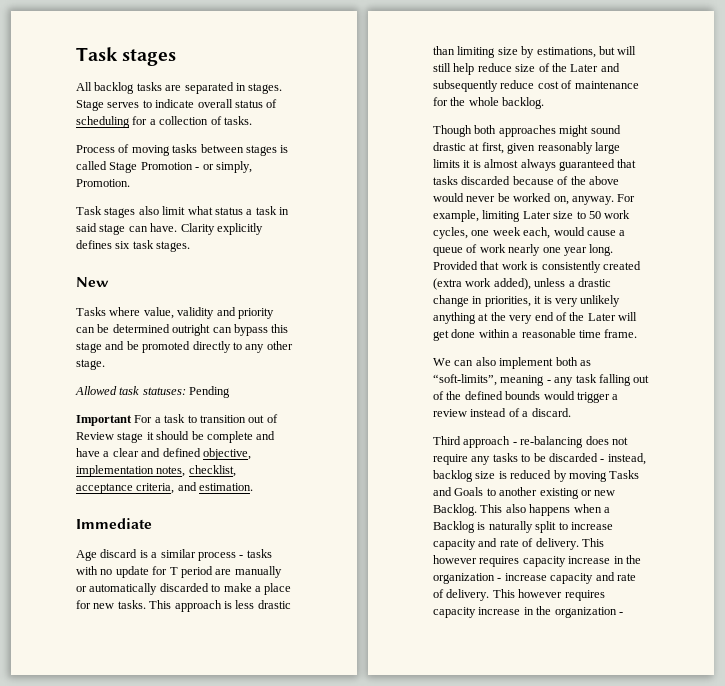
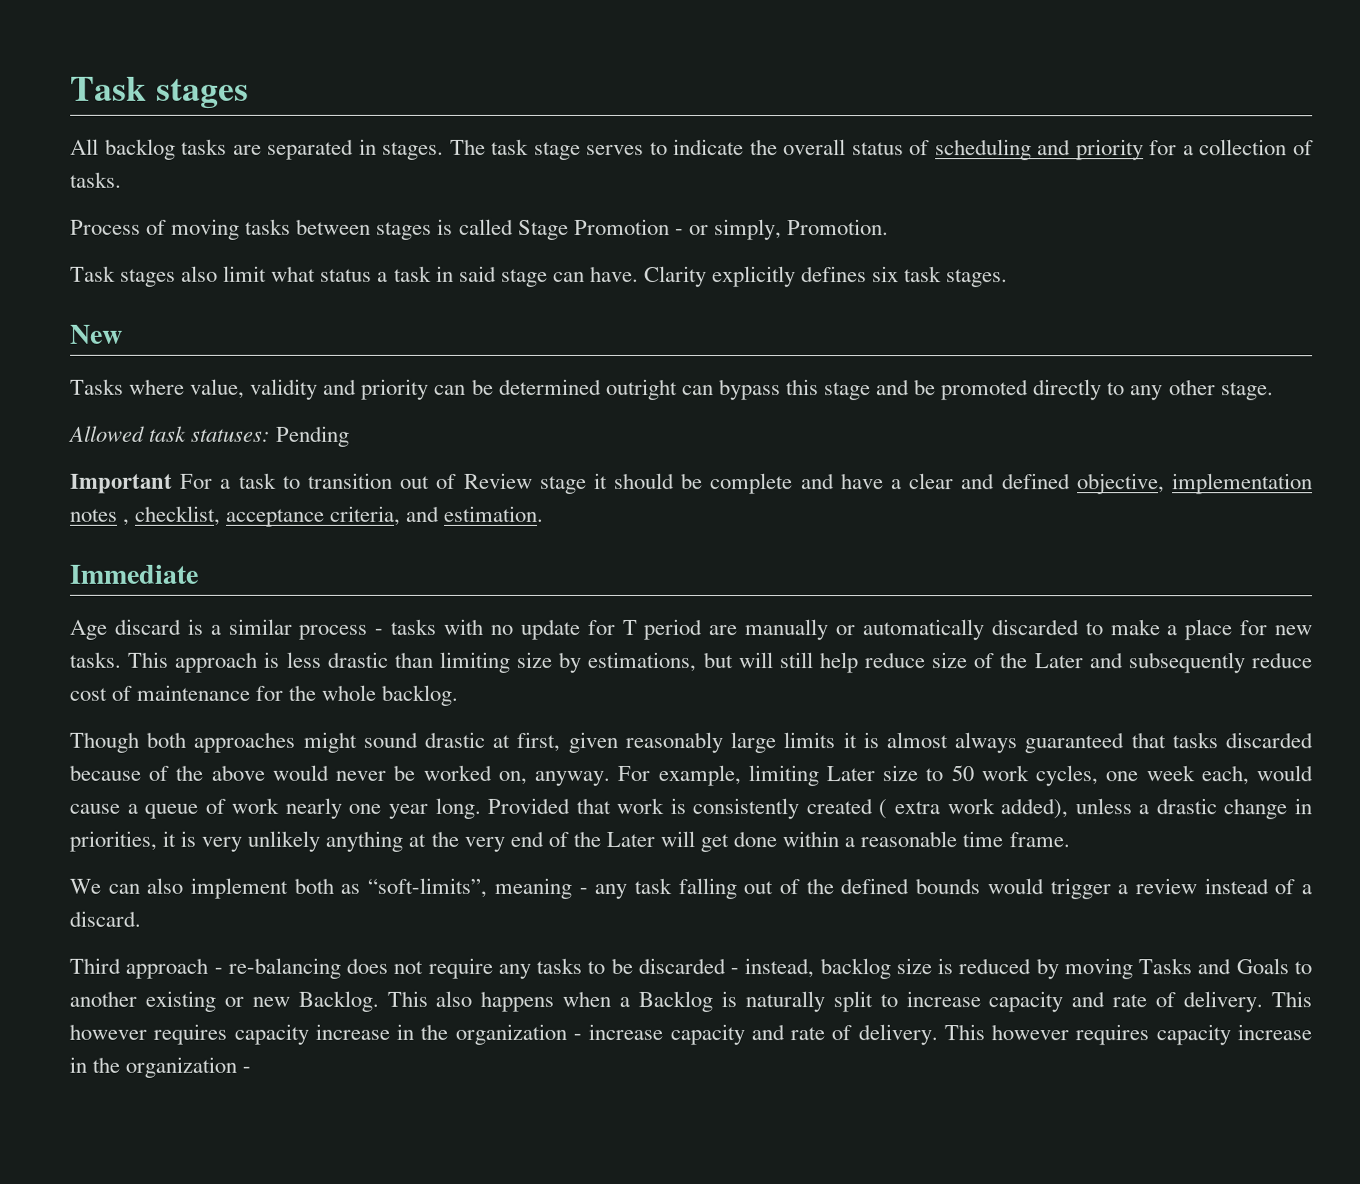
[76,100,104,111] Stage -> [449,138,581,160] The task stage
(195, 103) none -> [749,139,778,156] the
(130, 122) none -> [1037,139,1144,161] and priority
[156,466,186,477] notes, -> [70,508,131,526] notes ,
[433,278,462,290] (extra -> [878,799,941,820] ( extra

